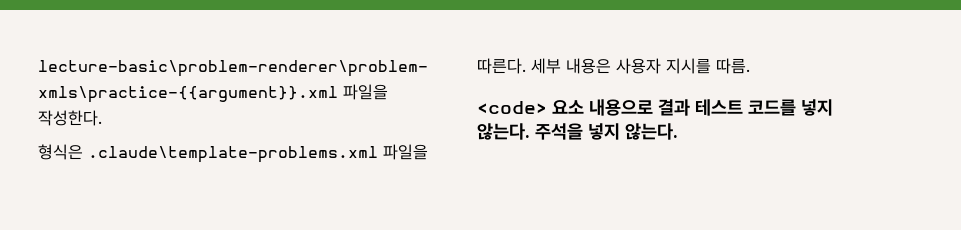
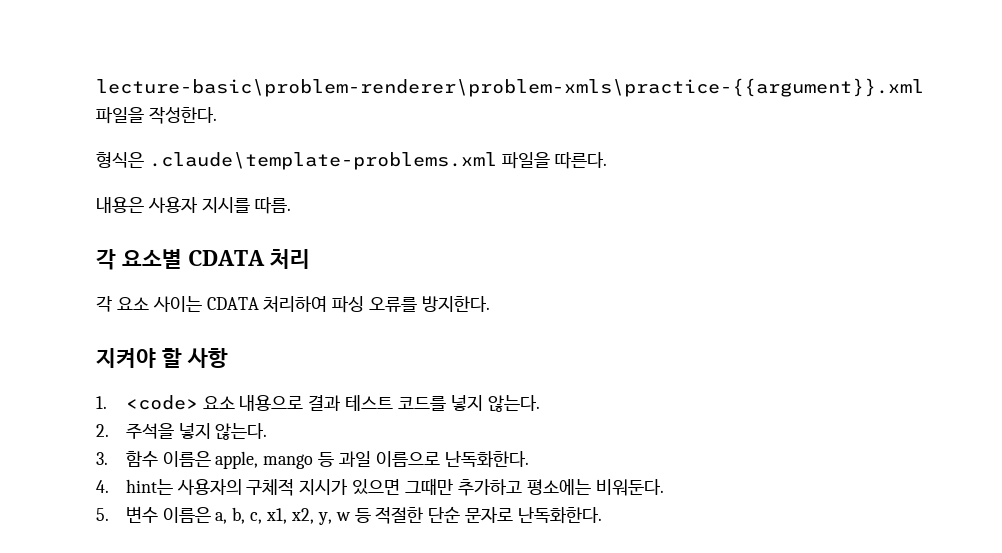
[531,58,561,74] 세부 -> (607, 160) //
(750, 66) none -> [96,249,310,270] [96,296,491,313] [96,348,228,368] [96,396,107,409] 각 요소별 CDATA 처리 // 각 요소 사이는 CDATA 처리하여 파싱 오류를 방지한다. // 지켜야 할 사항 // 1.
(530, 131) none -> [96,424,109,437] // 2.
(678, 131) none -> [96,450,529,469] [96,478,664,496] [96,506,602,525] // 3. 함수 이름은 apple, mango 등 과일 이름으로 난독화한다. // 4. hint는 사용자의 구체적 지시가 있으면 그때만 추가하고 평소에는 비워둔다. // 5. 변수 이름은 a, b, c, x1, x2, y, w 등 적절한 단순 문자로 난독화한다.

